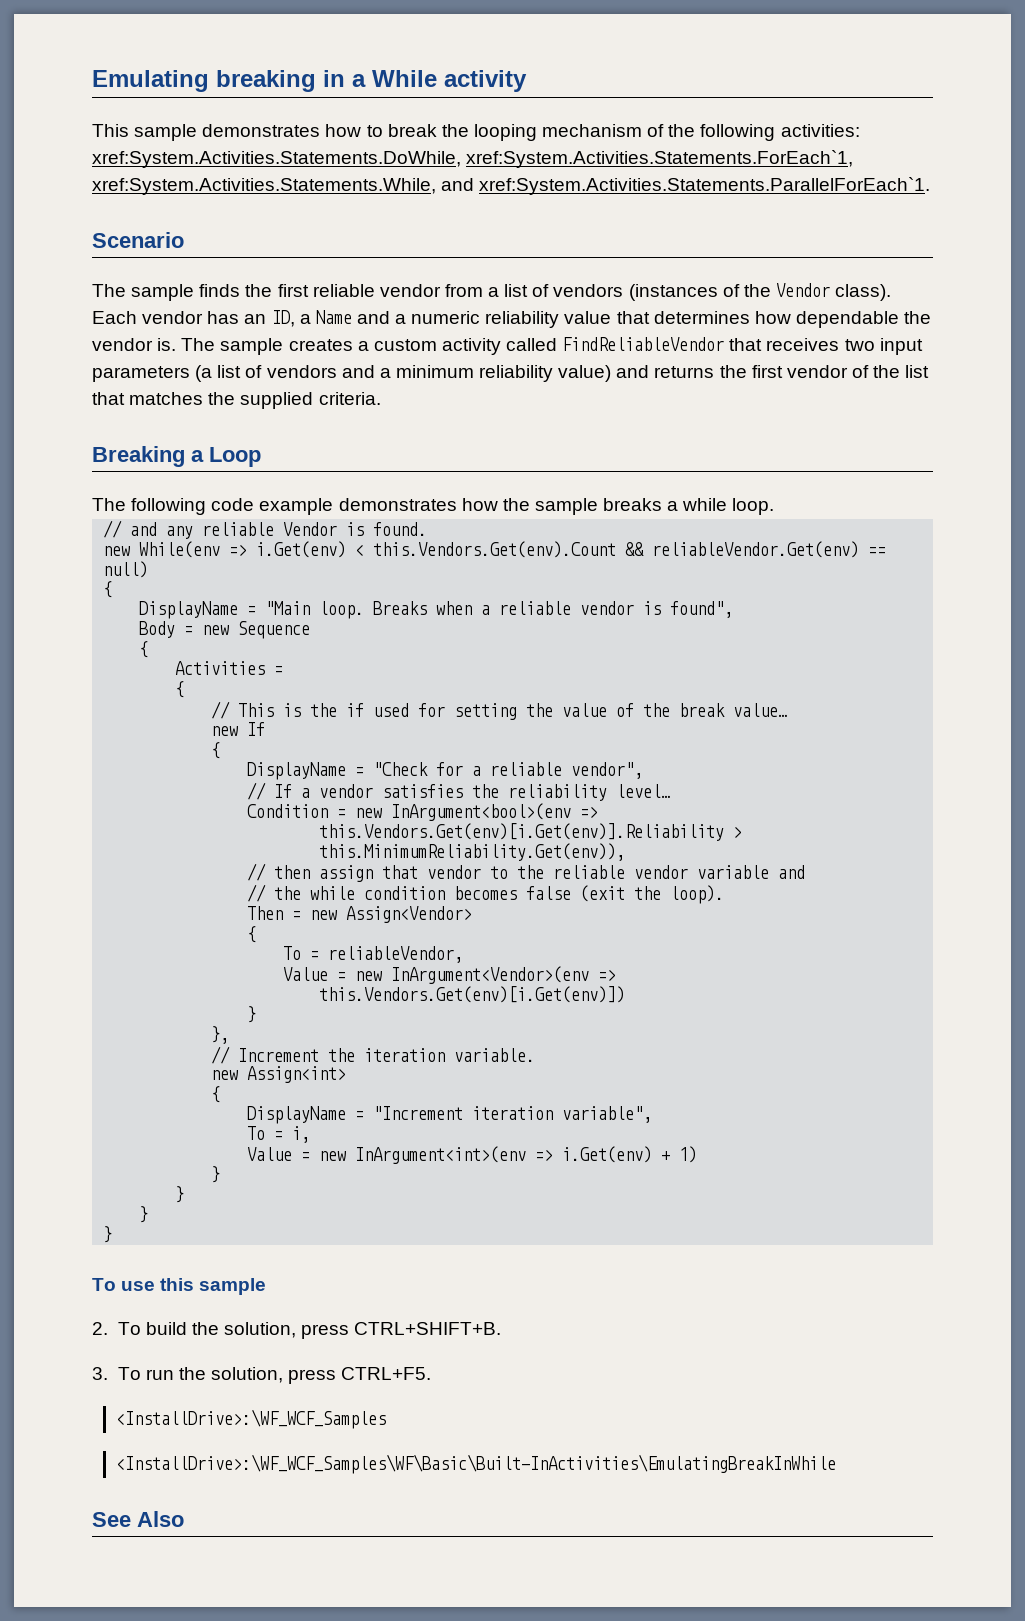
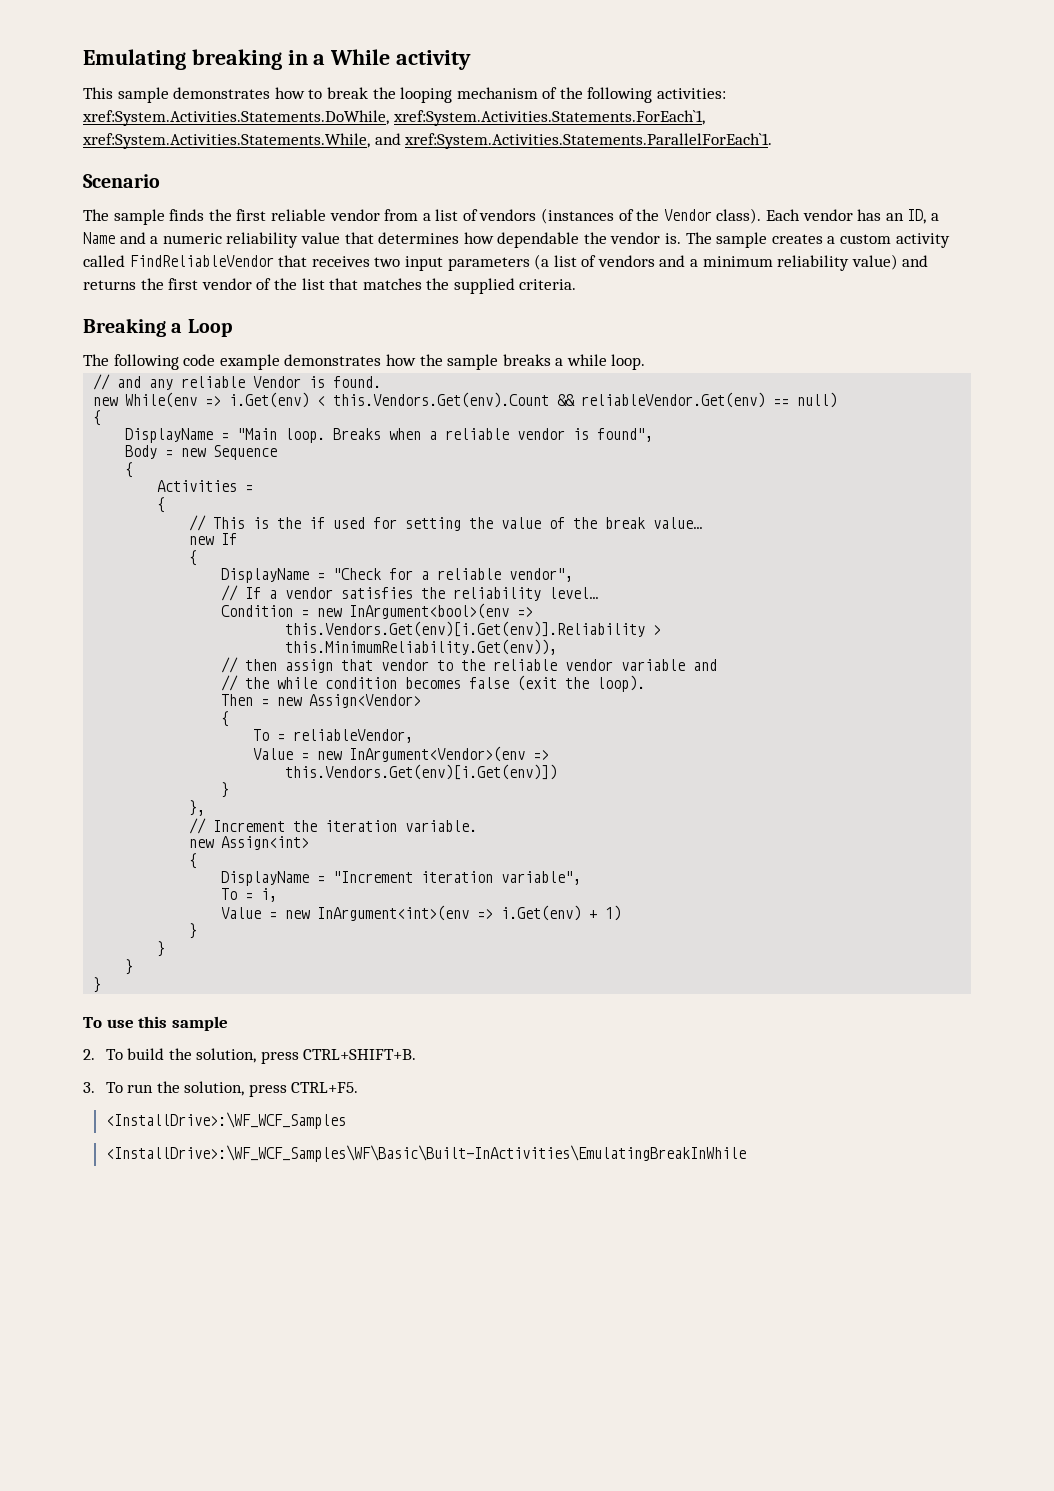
[92,1511,184,1527] // See Also -> (746, 1153) none

